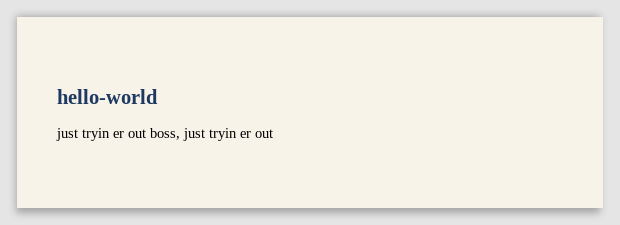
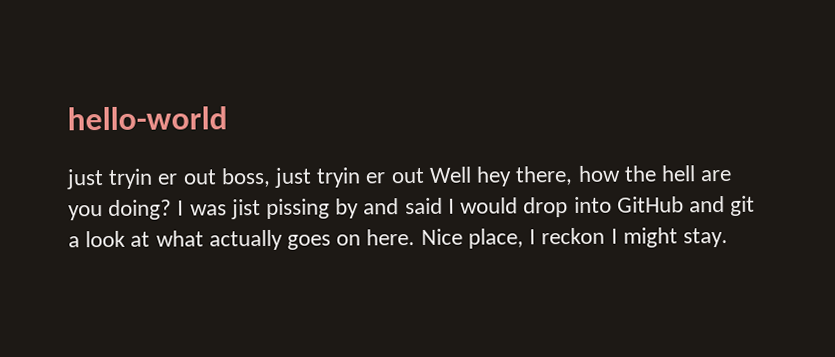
(273, 133) none -> [428,165,733,187] [68,195,756,221] [68,227,728,251] Well hey there, how the hell are you doing? I was jist pissing by and said I would drop into GitHub and git a look at what actually goes on here. Nice place, I reckon I might stay.

